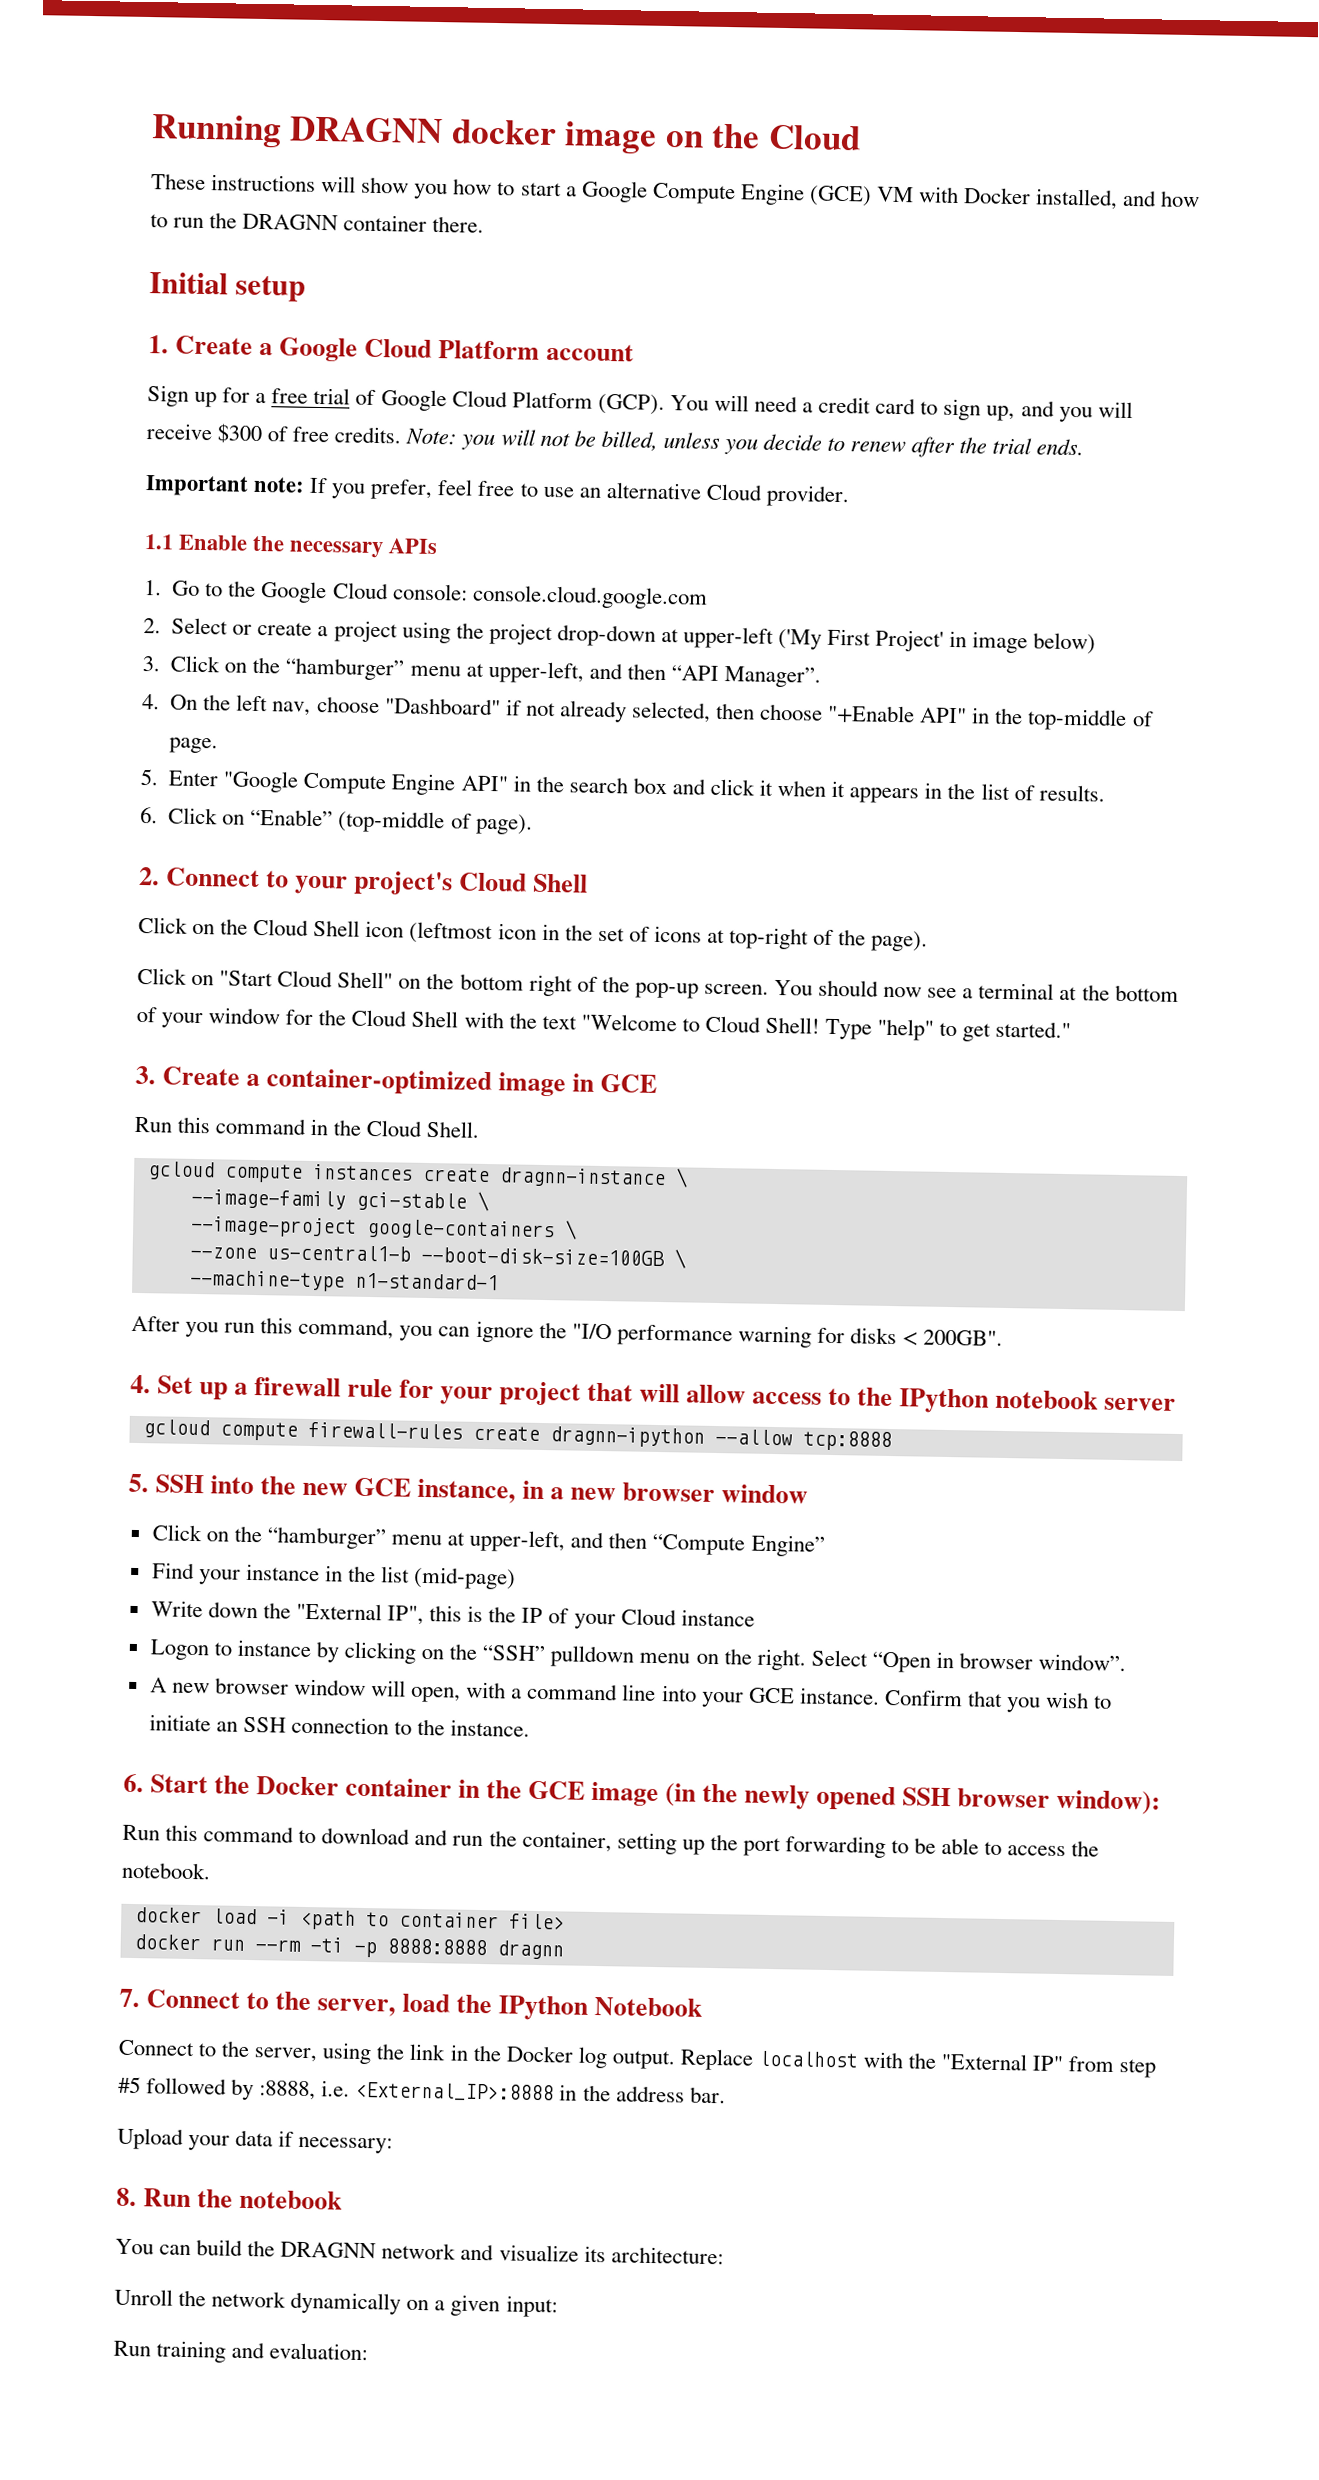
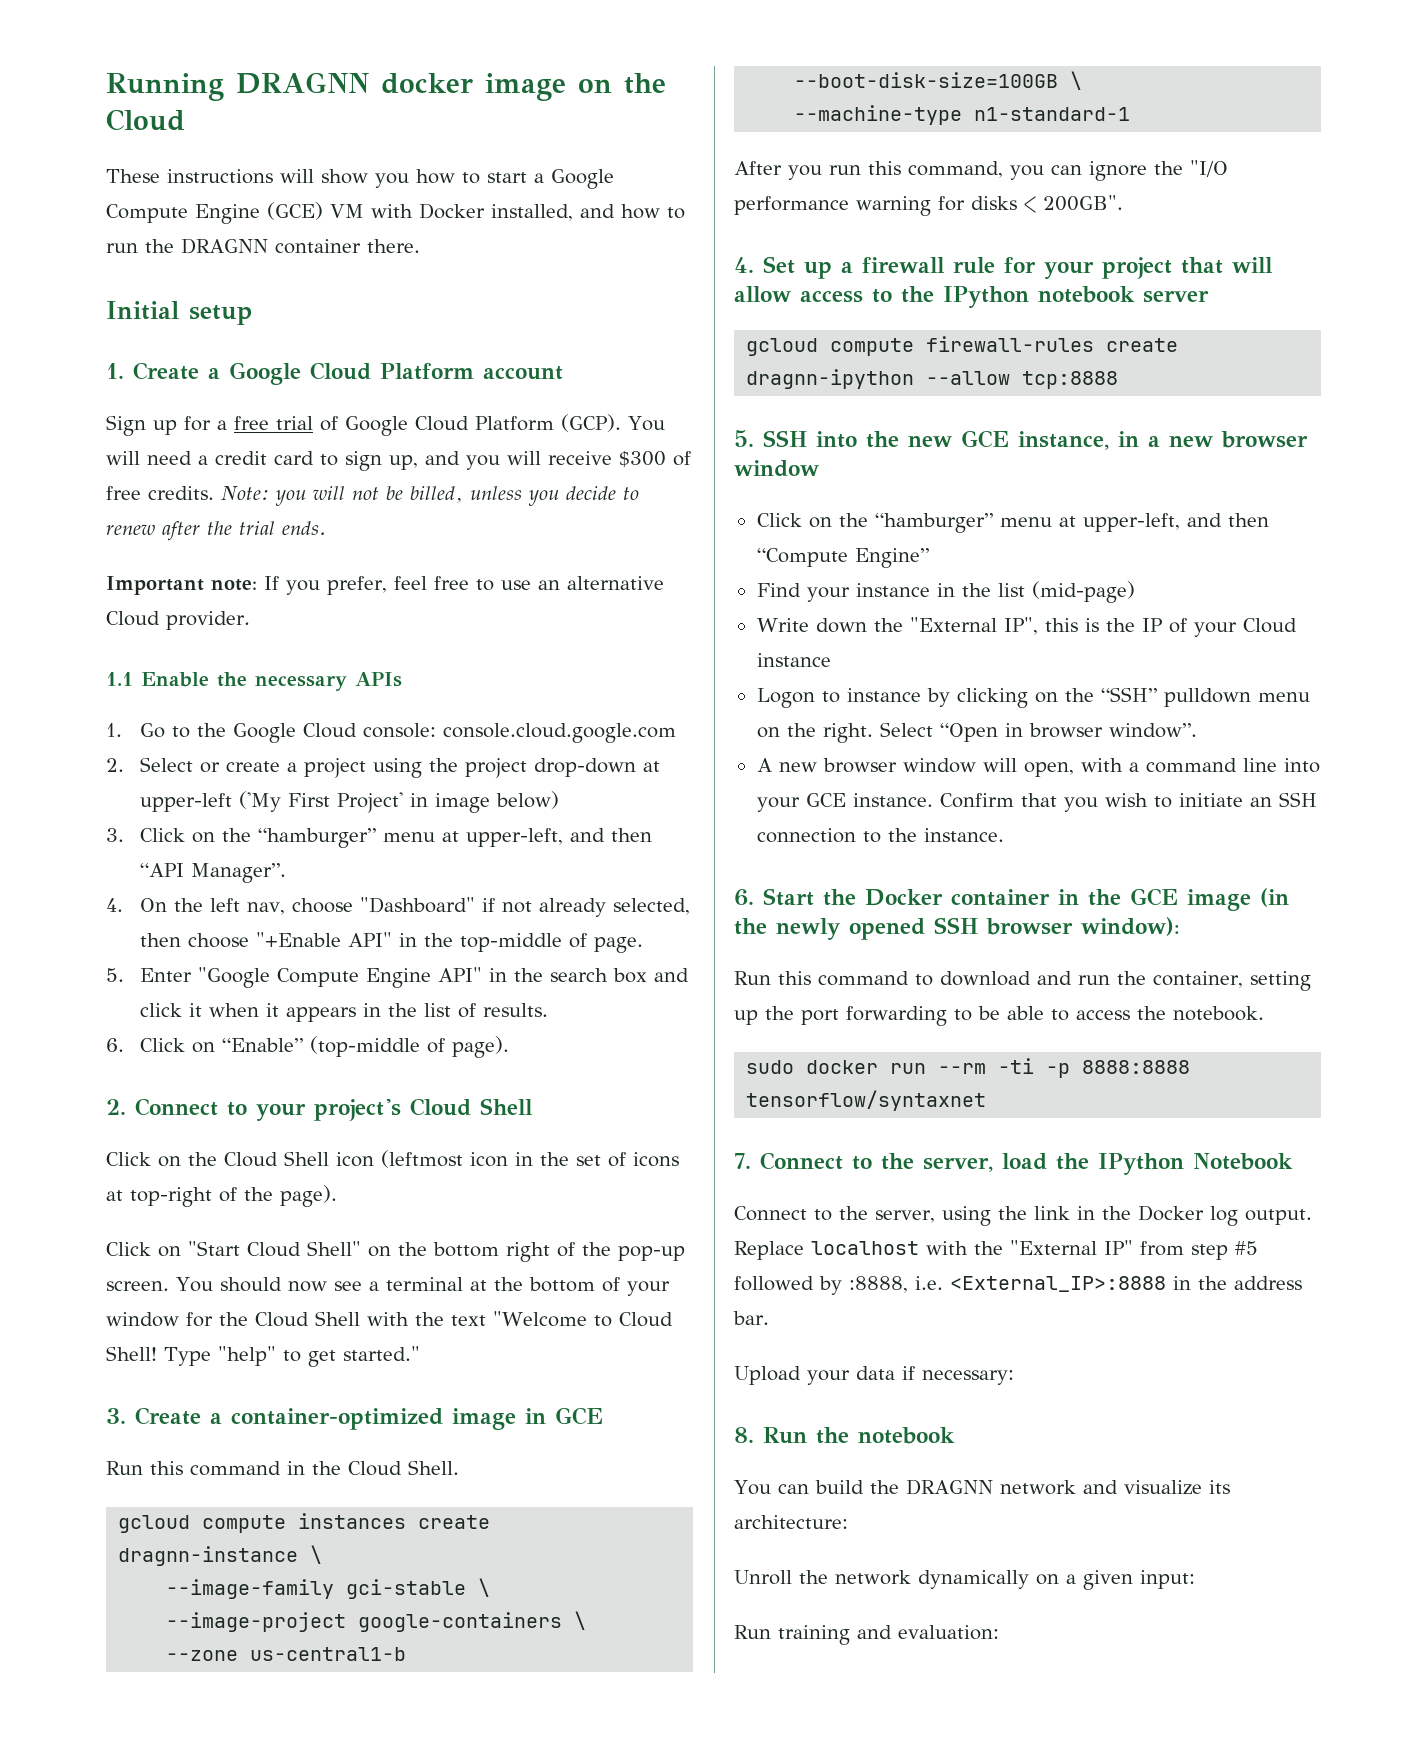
[134,1907,565,1930] docker load -i <path to container file> // -> [746,1060,795,1074] sudo
[496,1940,564,1960] dragnn -> [746,1090,987,1111] tensorflow/syntaxnet

